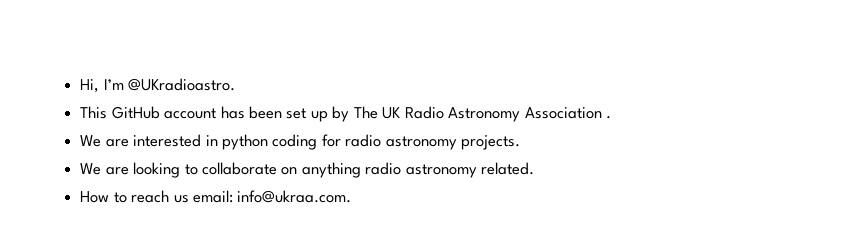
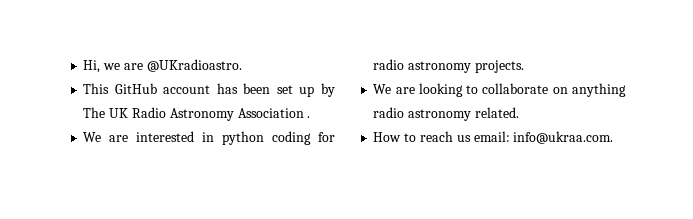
[103,79,124,90] I’m -> [103,63,143,70] we are

